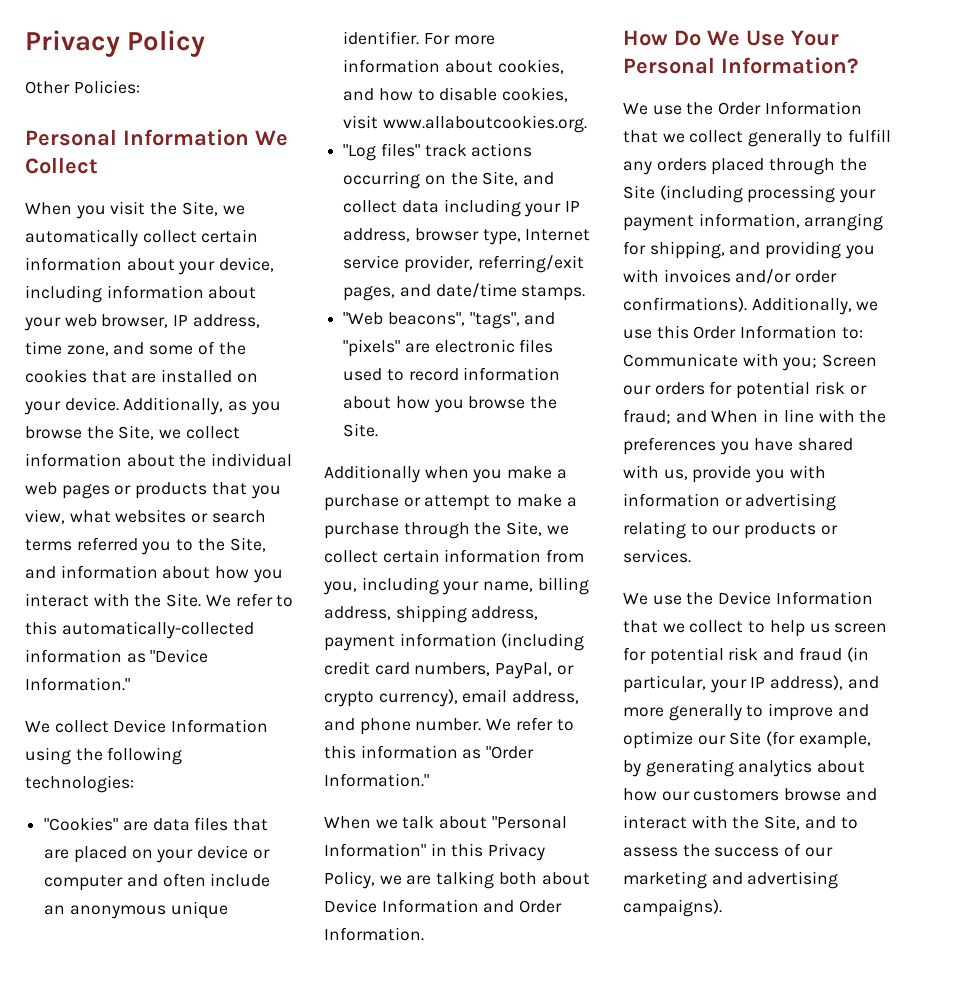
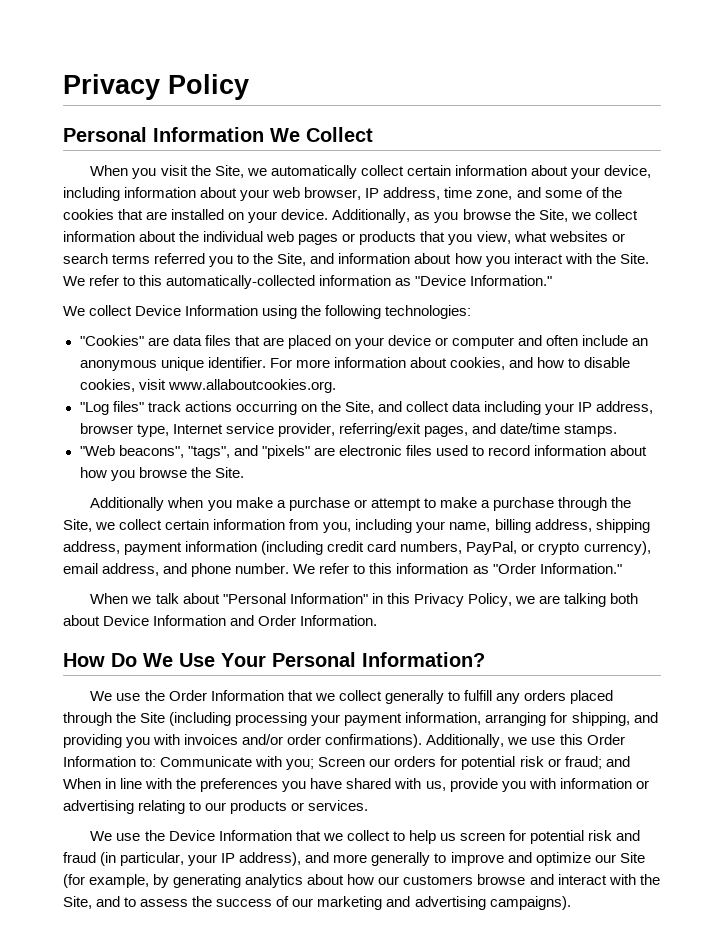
[25,80,140,94] // Other Policies: -> (249, 87) none

